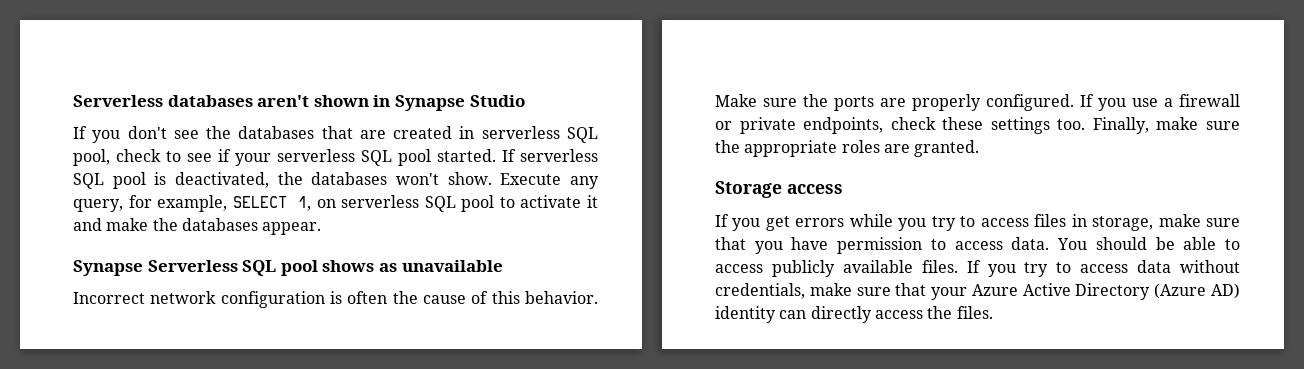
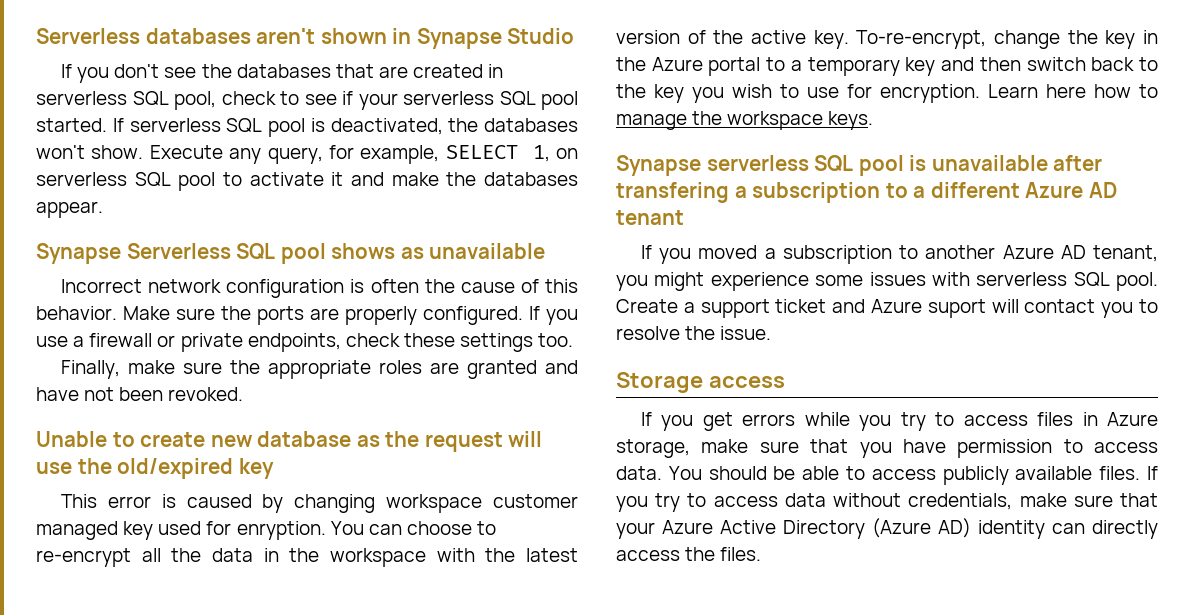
(1086, 124) none -> (574, 340) //
[914,140,980,157] granted. -> [466,360,578,379] [36,387,244,401] [36,431,543,452] [36,458,274,479] [60,494,578,513] [36,521,497,540] [36,548,578,567] [616,30,1158,49] [616,57,1158,76] [616,84,1158,103] [616,111,874,130] [616,155,1103,176] [616,182,1117,203] [616,210,684,225] [640,245,1158,264] [616,272,1158,291] [616,299,1158,318] [616,326,772,340] granted and have not been revoked. // Unable to create new database as the request will use the old/expired key // This error is caused by changing workspace customer managed key used for enryption. You can choose to re-encrypt all the data in the workspace with the latest version of the active key. To-re-encrypt, change the key in the Azure portal to a temporary key and then switch back to the key you wish to use for encryption. Learn here how to manage the workspace keys. // Synapse serverless SQL pool is unavailable after transfering a subscription to a different Azure AD tenant // If you moved a subscription to another Azure AD tenant, you might experience some issues with serverless SQL pool. Create a support ticket and Azure suport will contact you to resolve the issue.
(1087, 220) none -> [1107,412,1158,426] Azure

